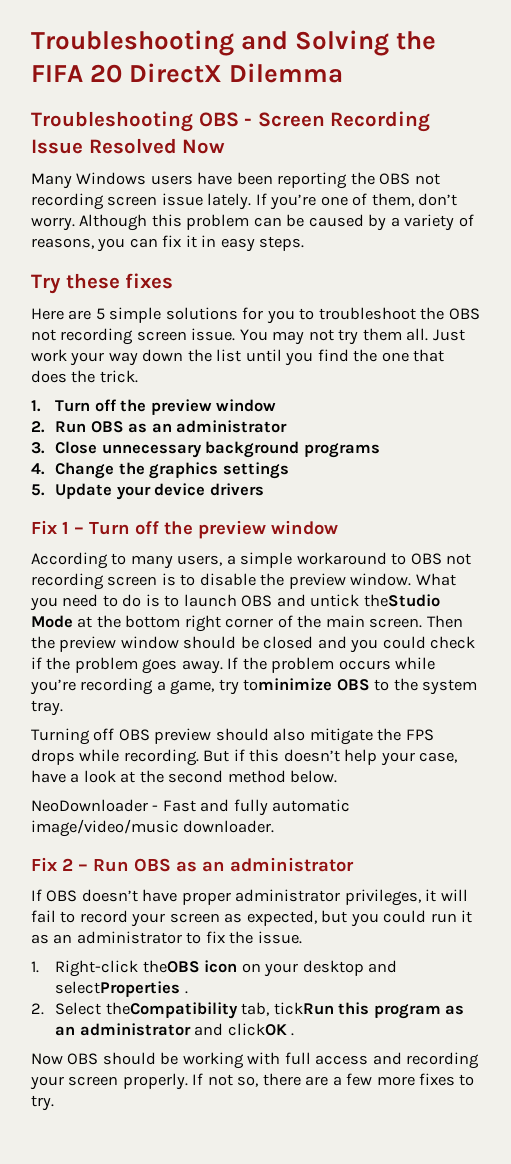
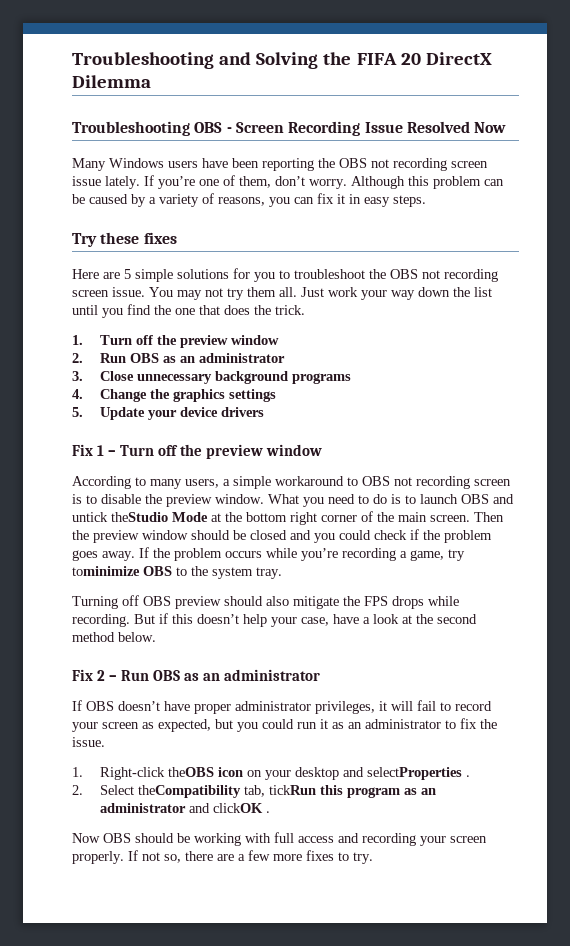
[31,799,351,816] [31,819,275,837] // NeoDownloader - Fast and fully automatic image/video/music downloader. -> (156, 637) none

